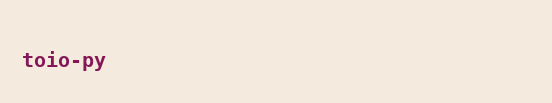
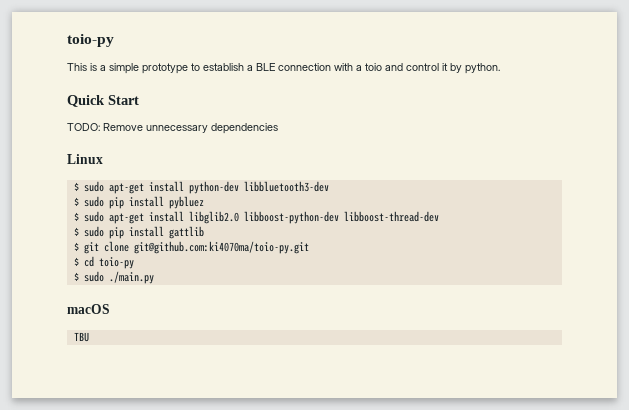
[22,51,106,71] toio-py -> [67,34,114,47] [67,63,500,74] [67,95,139,107] [67,123,278,134] [67,154,103,164] [73,181,329,194] [73,196,204,209] [73,211,439,224] [73,226,204,239] [73,241,309,254] [73,256,134,269] [73,271,154,284] [67,304,110,314] [73,332,89,342] toio-py // This is a simple prototype to establish a BLE connection with a toio and control it by python. // Quick Start // TODO: Remove unnecessary dependencies // Linux // $ sudo apt-get install python-dev libbluetooth3-dev // $ sudo pip install pybluez // $ sudo apt-get install libglib2.0 libboost-python-dev libboost-thread-dev // $ sudo pip install gattlib // $ git clone git@github.com:ki4070ma/toio-py.git // $ cd toio-py // $ sudo ./main.py // macOS // TBU

